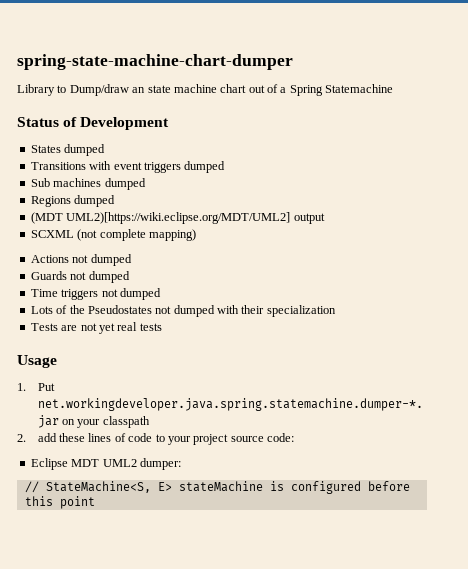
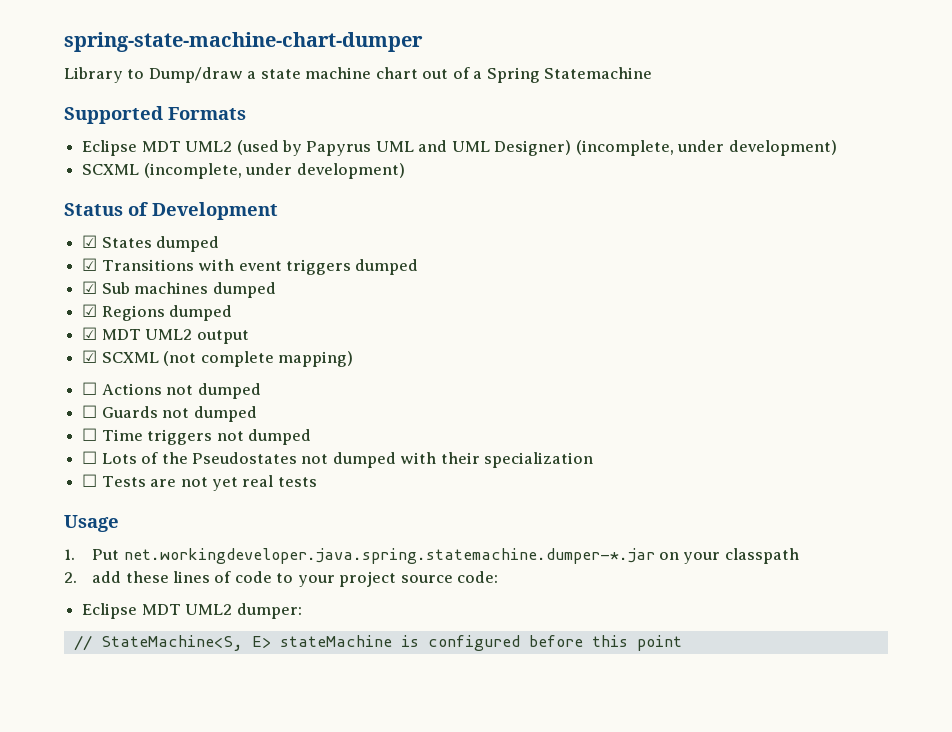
[132,87,146,93] an -> [247,71,257,79] a
(394, 88) none -> [64,106,246,124] [82,140,837,156] [82,163,405,179] // Supported Formats // Eclipse MDT UML2 (used by Papyrus UML and UML Designer) (incomplete, under development) // SCXML (incomplete, under development)
(170, 123) none -> [82,235,98,248] ☑
(106, 150) none -> [82,258,98,271] ☑
(226, 167) none -> [82,281,98,294] ☑
(146, 184) none -> [82,304,98,317] ☑
[30,212,291,224] (MDT UML2)[https://wiki.eclipse.org/MDT/UML2] -> [82,327,193,340] ☑ MDT UML2
(325, 218) none -> [82,350,98,363] ☑
(196, 235) none -> [82,382,98,395] ☐
(132, 260) none -> [82,405,98,418] ☐
(130, 277) none -> [82,428,98,441] ☐
(161, 294) none -> [82,451,98,464] ☐
(336, 311) none -> [82,474,98,487] ☐

